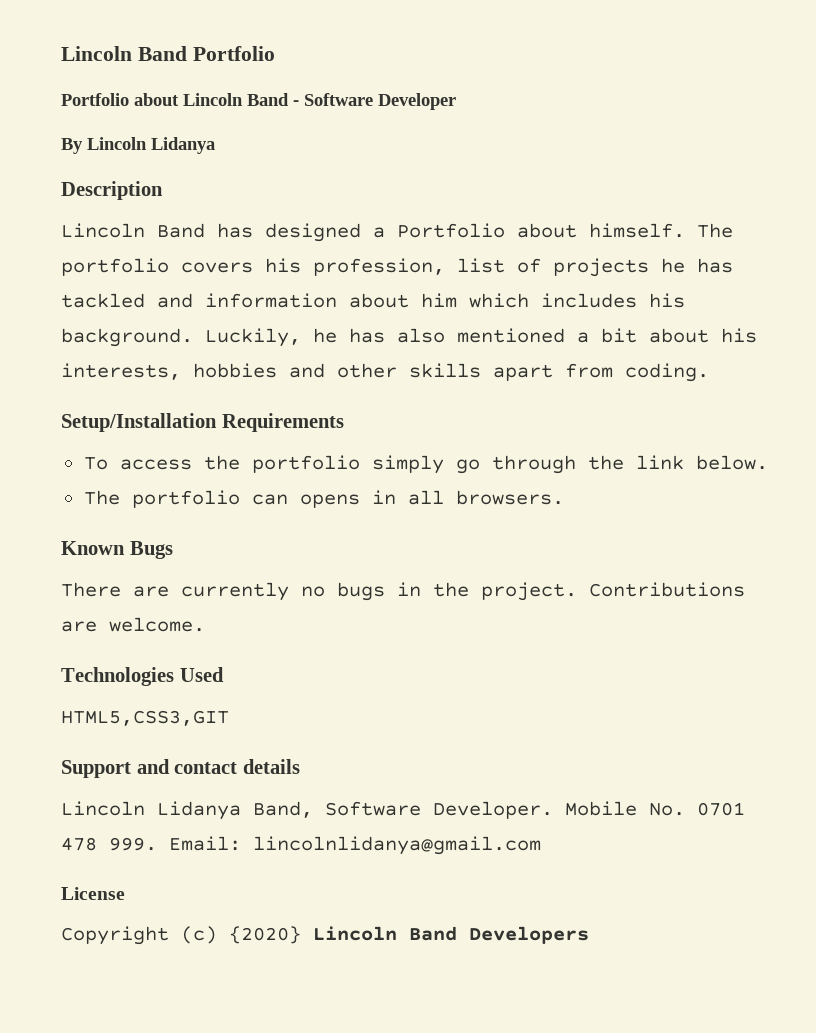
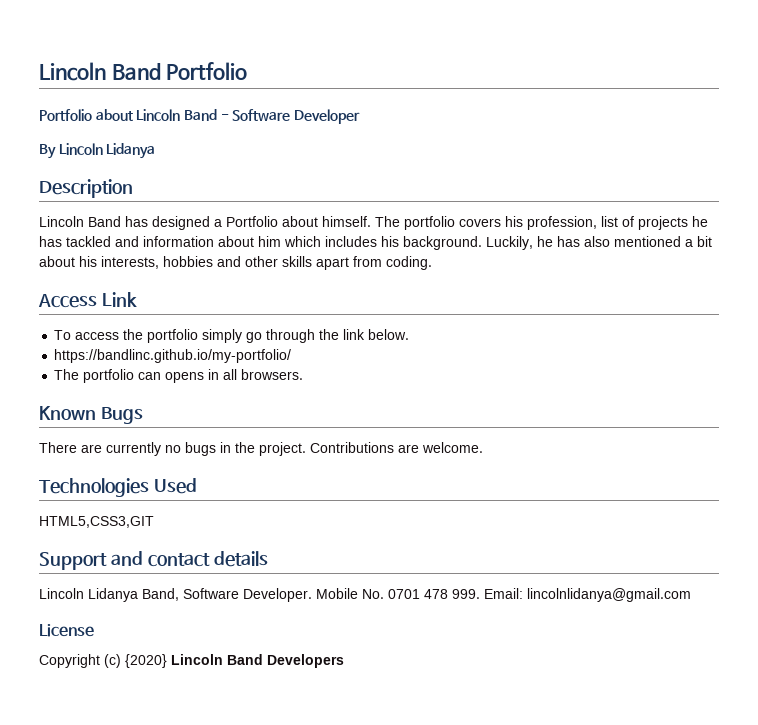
[61,413,344,432] Setup/Installation Requirements -> [38,292,137,308] Access Link
(768, 462) none -> [54,349,292,363] // https://bandlinc.github.io/my-portfolio/

